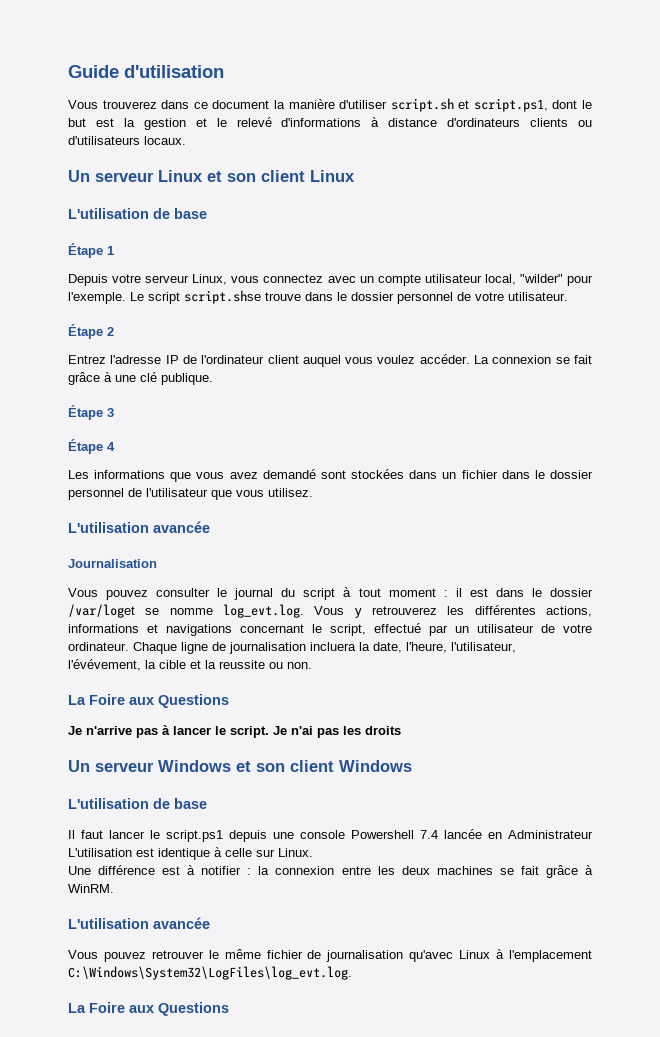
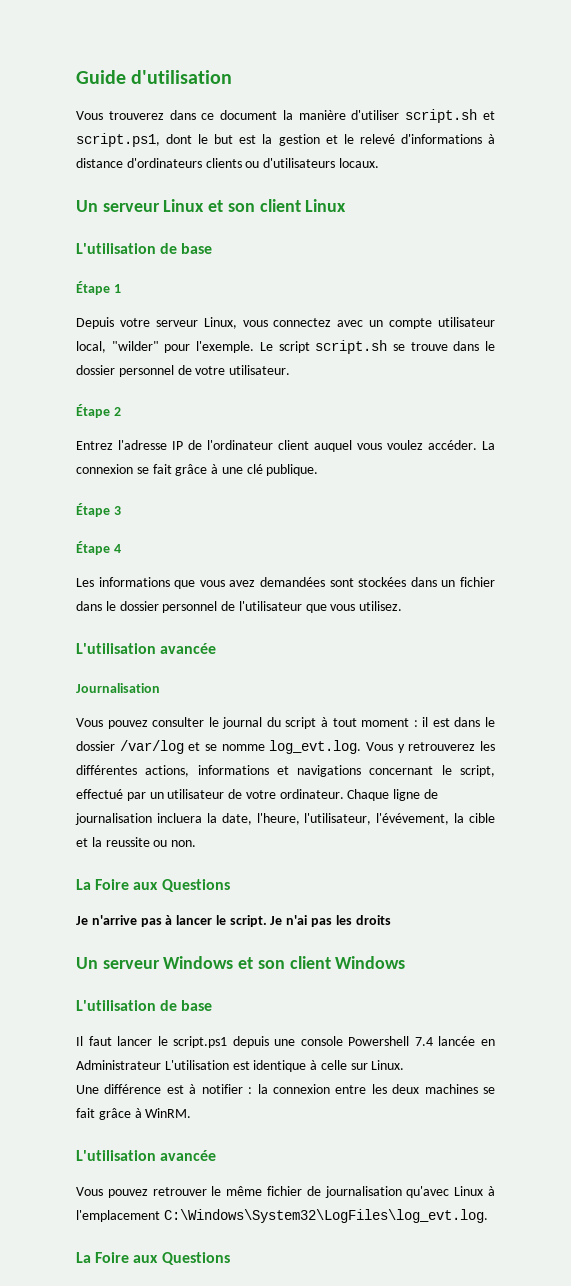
[184,290,261,304] script.shse -> [315,340,405,354] script.sh se
[262,469,316,479] demandé -> [260,577,325,587] demandées
[68,604,135,618] /var/loget -> [119,740,201,754] /var/log et

